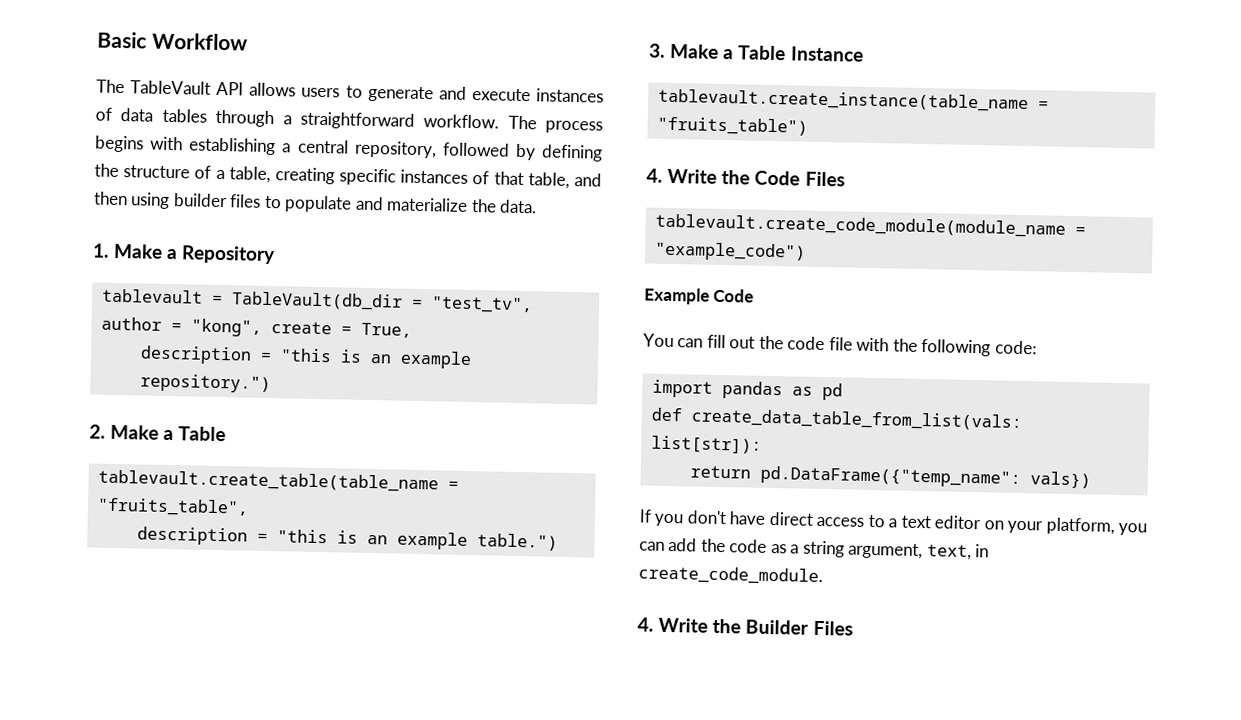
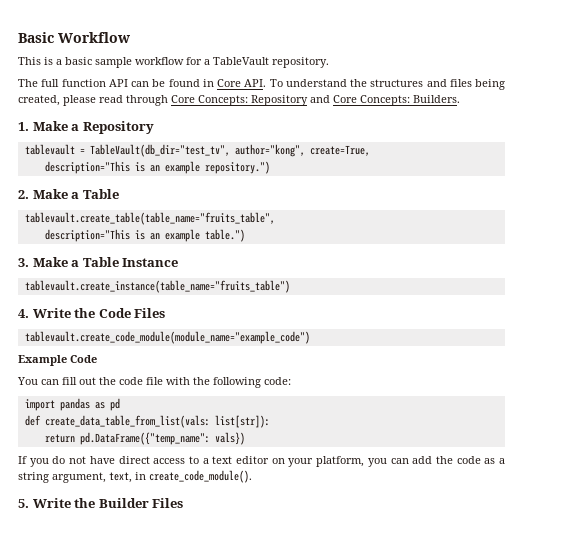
[96,79,604,103] [95,107,603,134] [95,135,603,162] [94,163,602,189] [93,191,538,214] The TableVault API allows users to generate and execute instances of data tables through a straightforward workflow. The process begins with establishing a central repository, followed by defining the structure of a table, creating specific instances of that table, and then using builder files to populate and materialize the data. -> [18,57,329,68] [18,79,505,90] [18,95,460,106] This is a basic sample workflow for a TableVault repository. // The full function API can be found in Core API. To understand the structures and files being created, please read through Core Concepts: Repository and Core Concepts: Builders.
[230,291,533,314] [100,316,412,338] [139,345,332,365] TableVault(db_dir = "test_tv", author = "kong", create = True, // description = "this -> [89,144,370,157] [44,161,130,174] TableVault(db_dir="test_tv", author="kong", create=True, // description="This
[97,469,459,493] [96,497,249,517] [136,526,328,546] tablevault.create_table(table_name = "fruits_table", // description = "this -> [24,212,275,225] [44,229,130,242] tablevault.create_table(table_name="fruits_table", // description="This
[657,88,1049,113] [656,116,808,136] tablevault.create_instance(table_name = "fruits_table") -> [24,280,290,293] tablevault.create_instance(table_name="fruits_table")
[654,213,1086,238] [654,241,806,262] tablevault.create_code_module(module_name = "example_code") -> [24,331,310,344] tablevault.create_code_module(module_name="example_code")
[686,510,727,525] don't -> [52,456,87,464] do not
[638,565,823,586] [637,617,654,632] create_code_module. // 4. -> [149,470,252,483] [18,499,29,508] create_code_module(). // 5.

